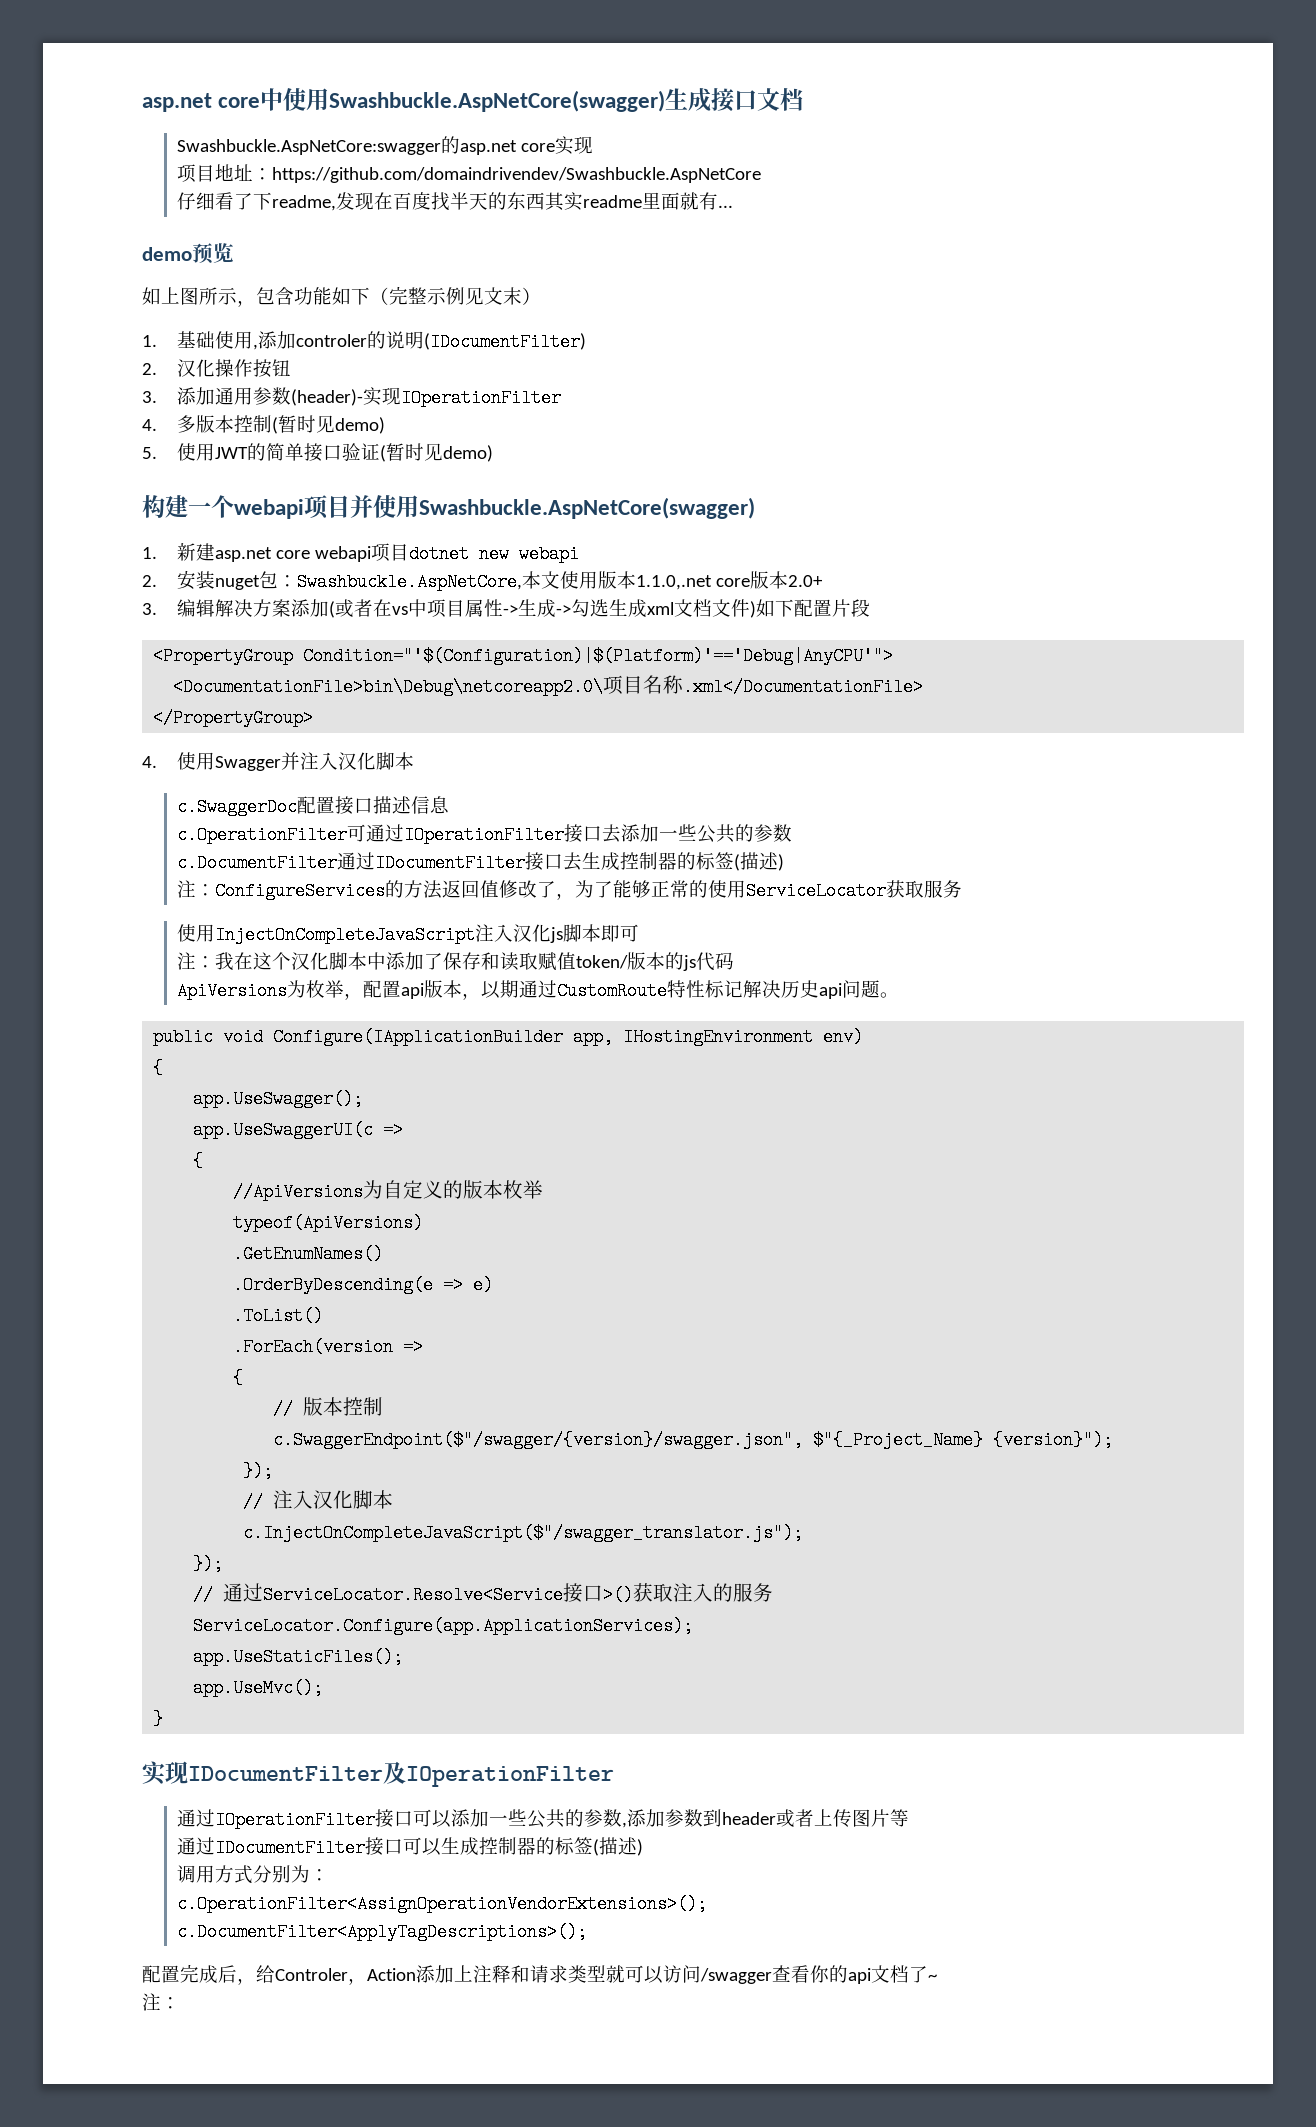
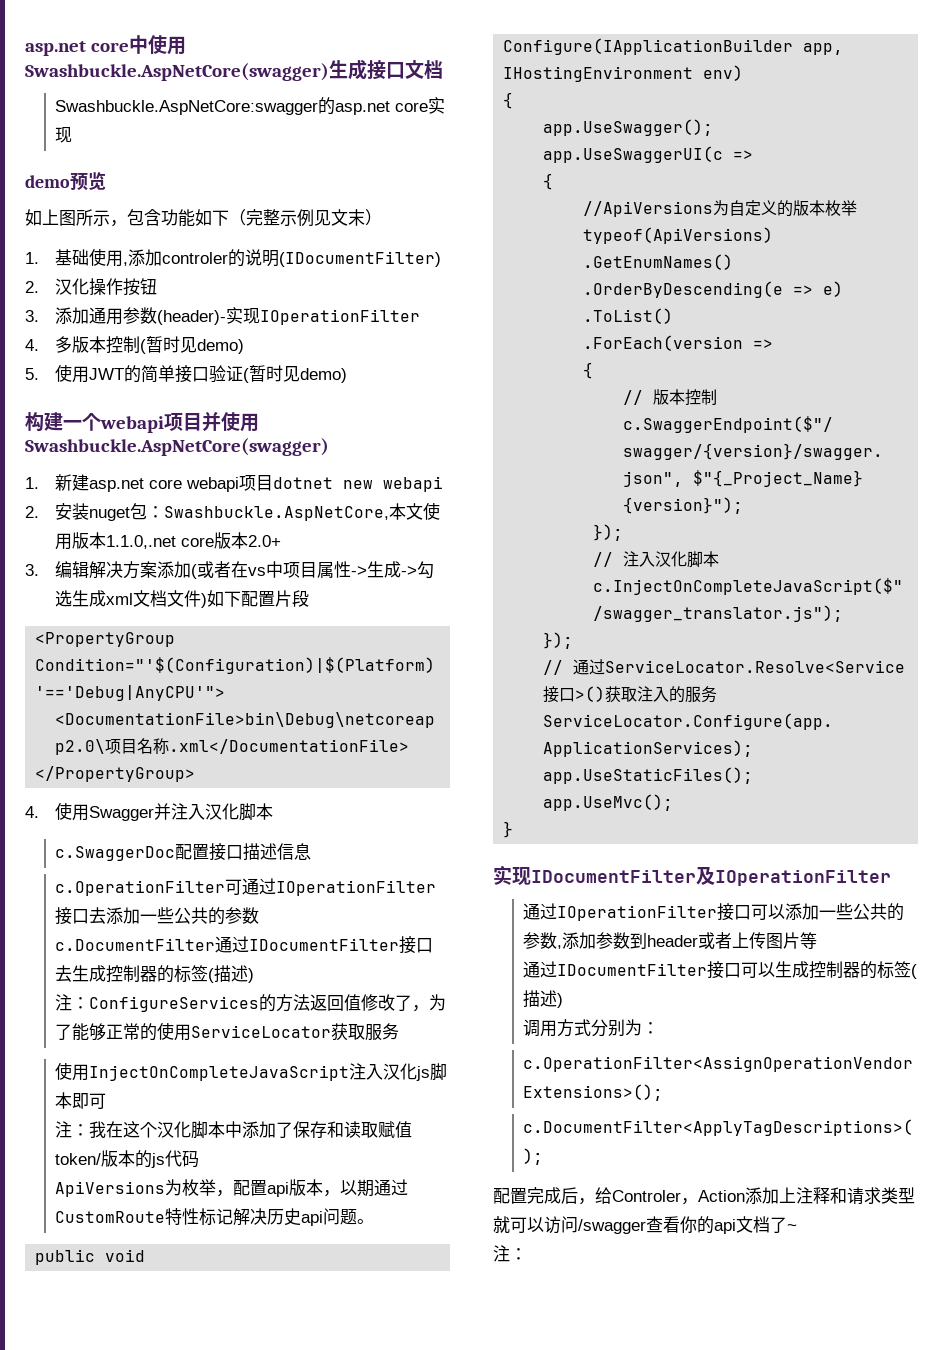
[177,164,762,183] [177,192,734,211] // 项目地址：https://github.com/domaindrivendev/Swashbuckle.AspNetCore // 仔细看了下readme,发现在百度找半天的东西其实readme里面就有... -> (73, 135) none

